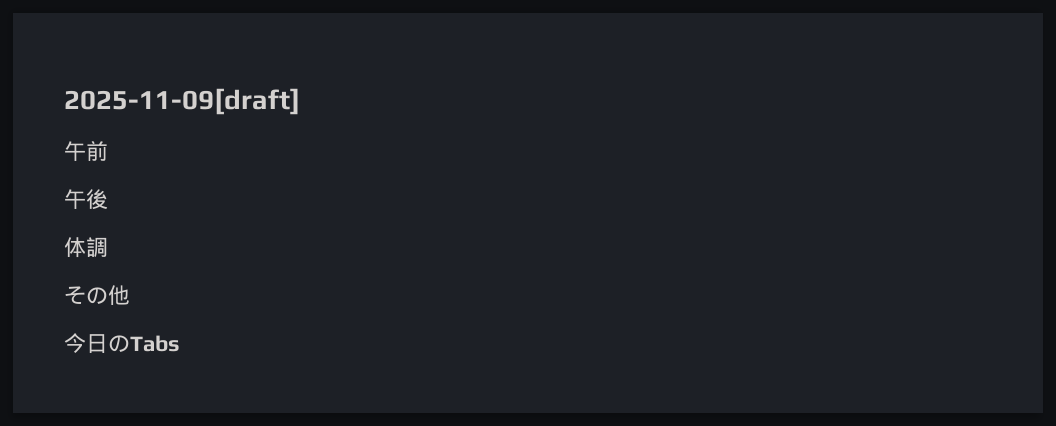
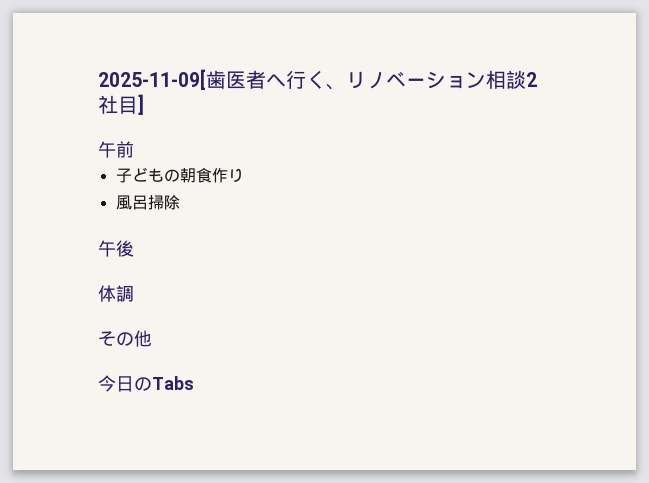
[64,88,300,115] [64,140,108,161] 2025-11-09[draft] // 午前 -> [98,69,537,90] [98,94,144,115] [98,141,134,158] [115,167,244,183] [115,195,180,210] 2025-11-09[歯医者へ行く、リノベーション相談2社目] // 午前 // 子どもの朝食作り // 風呂掃除

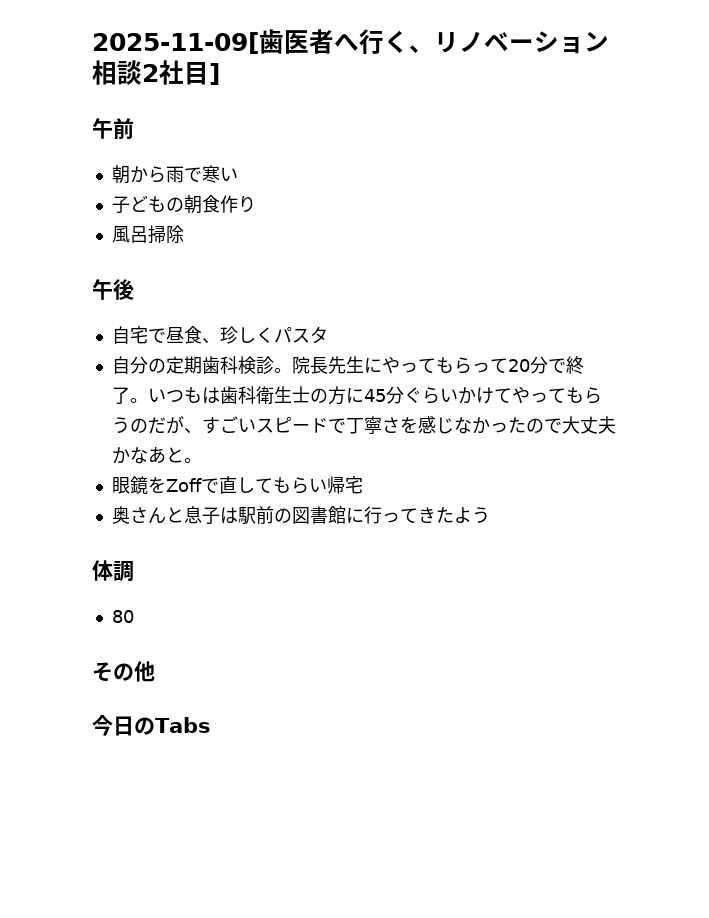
(134, 149) none -> [111,165,238,184] // 朝から雨で寒い
(134, 248) none -> [111,326,328,344] [111,356,584,374] [111,386,602,405] [111,416,616,434] [111,446,202,464] [111,476,363,494] [111,506,490,525] // 自宅で昼食、珍しくパスタ // 自分の定期歯科検診。院長先生にやってもらって20分で終了。いつもは歯科衛生士の方に45分ぐらいかけてやってもらうのだが、すごいスピードで丁寧さを感じなかったので大丈夫かなあと。 // 眼鏡をZoffで直してもらい帰宅 // 奥さんと息子は駅前の図書館に行ってきたよう
(134, 293) none -> [111,610,134,623] // 80

